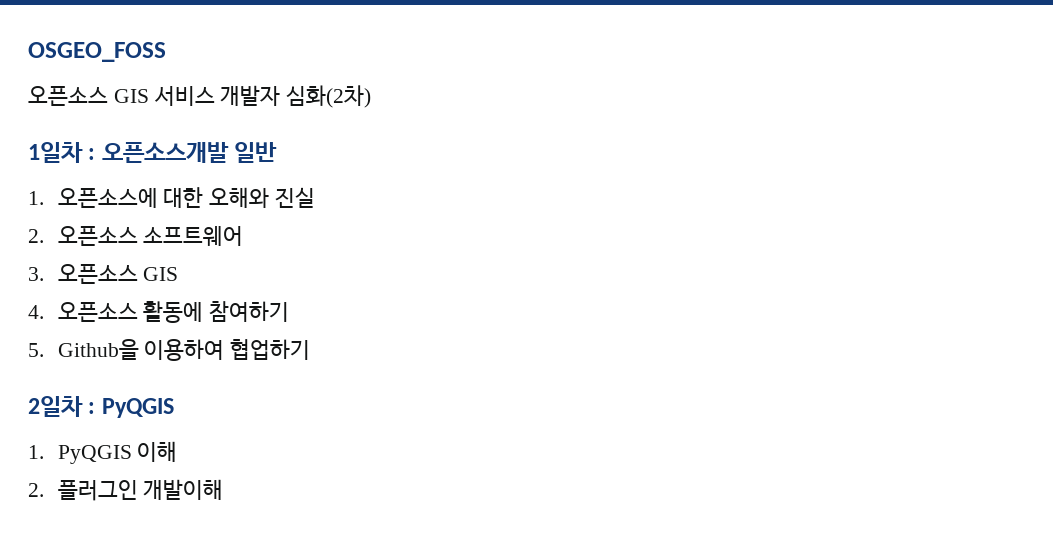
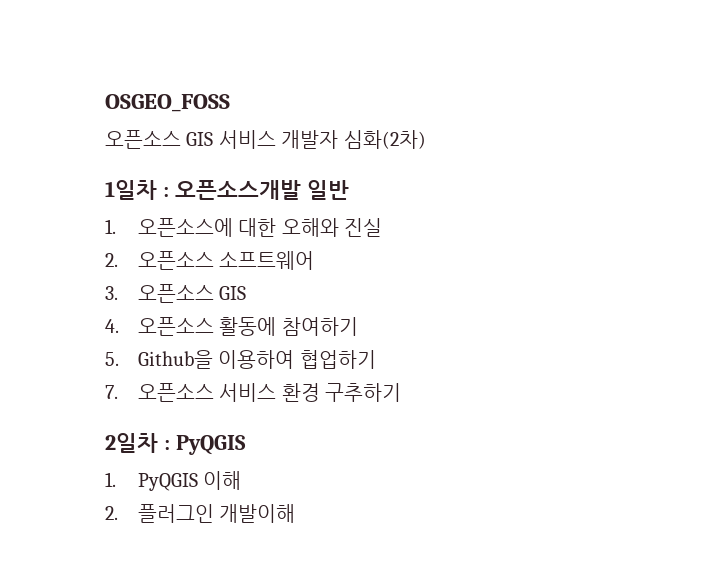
(311, 349) none -> [105,383,401,402] // 7. 오픈소스 서비스 환경 구추하기

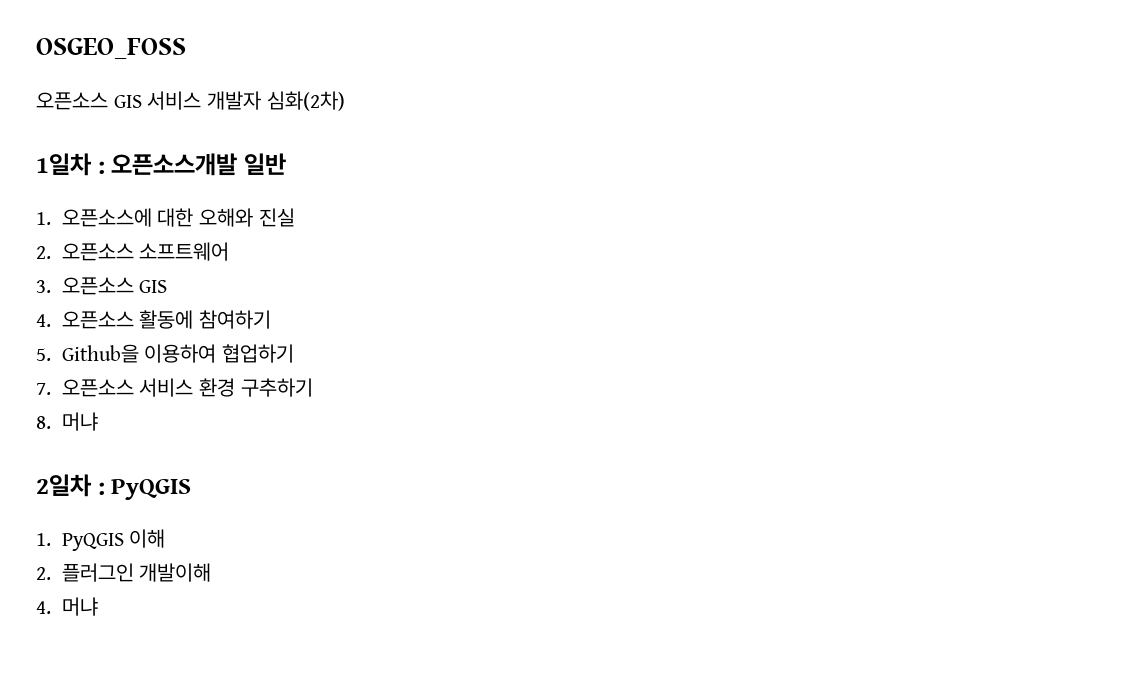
(401, 392) none -> [36,412,98,431] // 8. 머냐
(296, 513) none -> [36,597,98,616] // 4. 머냐

